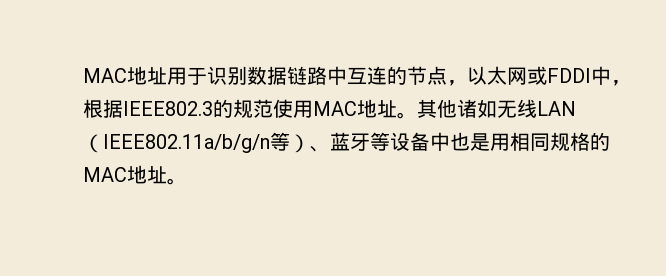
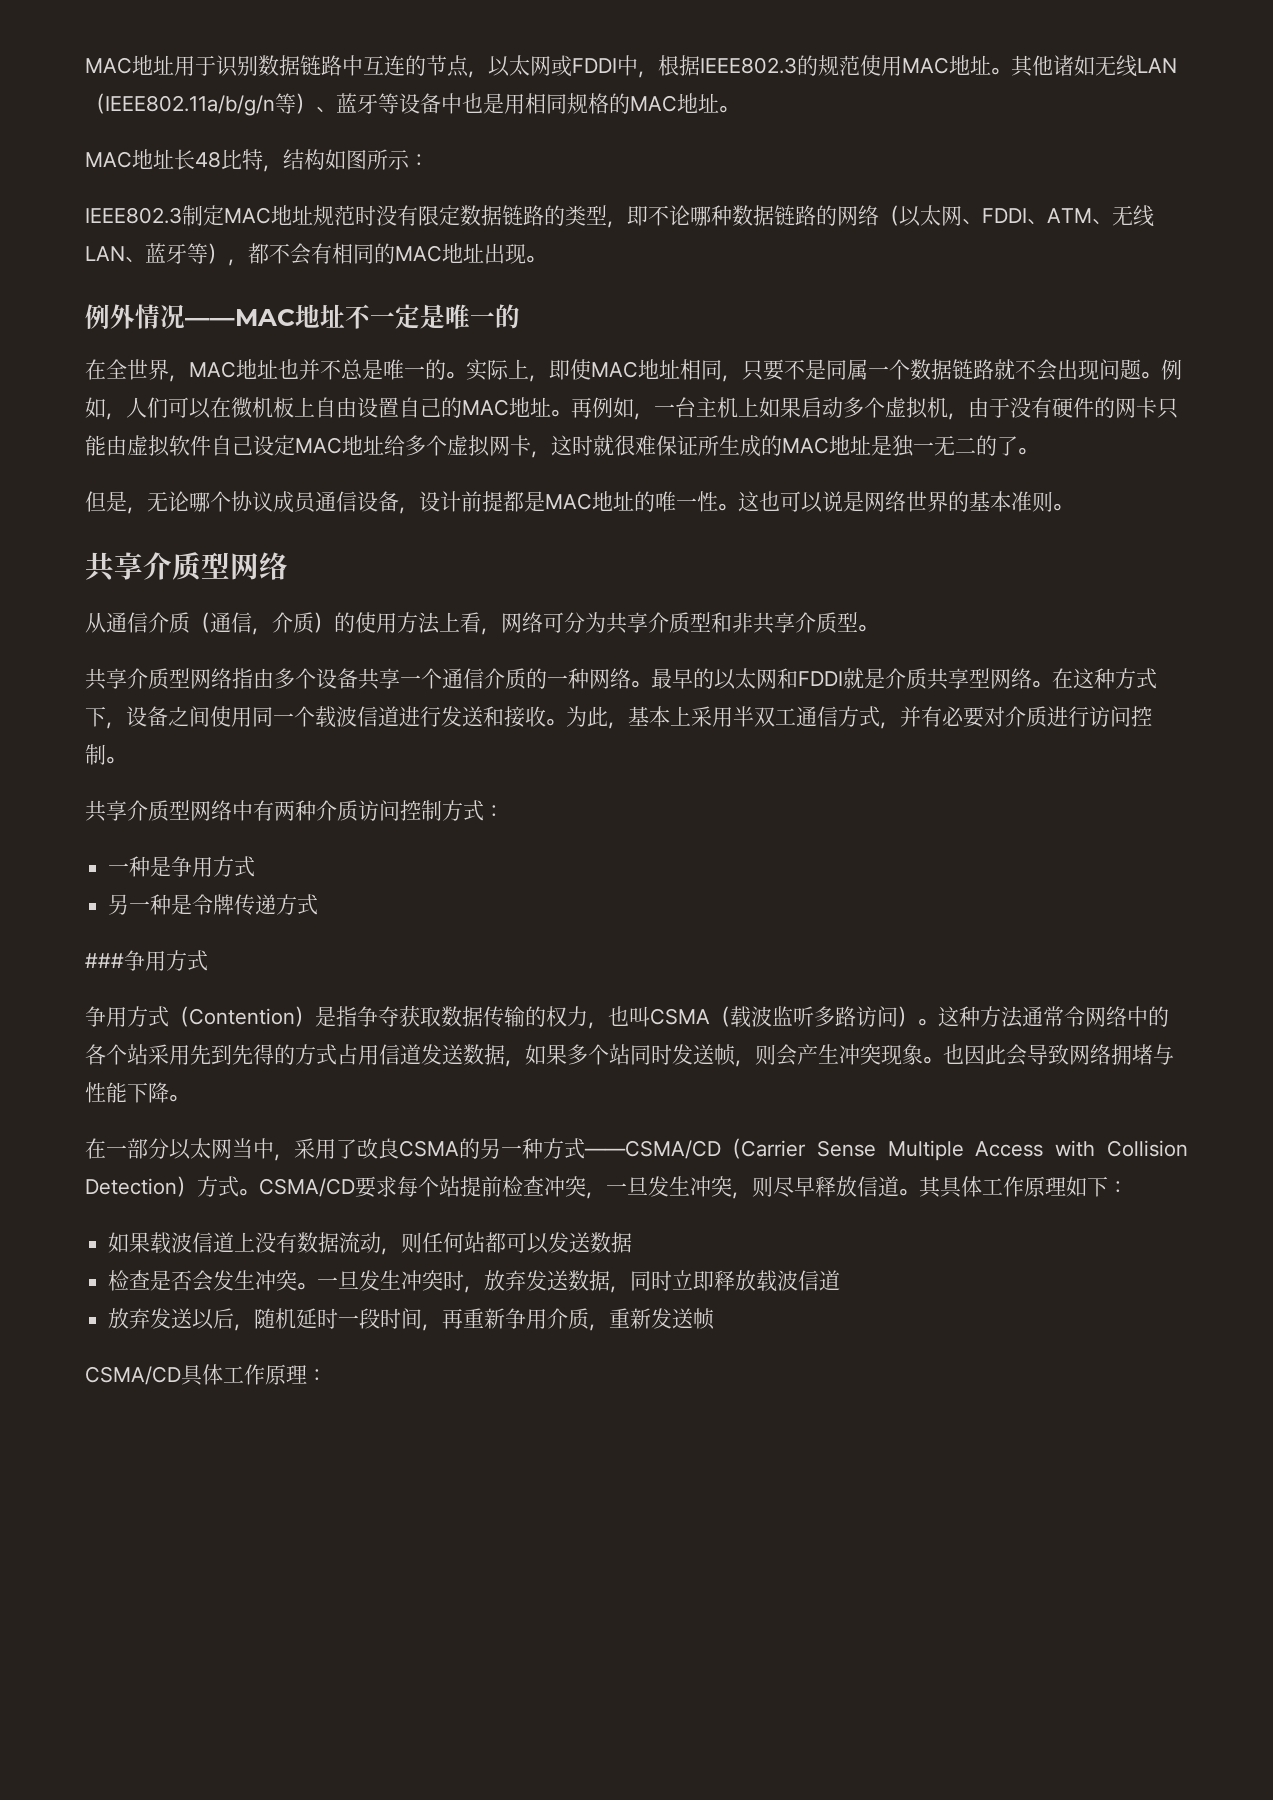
(187, 181) none -> [85,149,429,172] [85,205,1154,228] [85,243,546,266] [85,304,520,329] [85,359,1182,382] [85,397,1178,420] [85,435,1038,458] [85,491,1073,514] [85,552,288,582] [85,612,878,635] [85,668,1157,690] [85,706,1152,729] [85,744,126,765] [85,800,504,822] [108,856,256,877] [108,894,319,915] [85,950,208,971] [85,1005,1169,1029] [85,1044,1174,1067] [85,1082,189,1103] [85,1138,1189,1161] [85,1176,1128,1199] [108,1232,633,1255] [108,1270,841,1293] [108,1308,716,1331] [85,1364,327,1386] // MAC地址长48比特，结构如图所示： // IEEE802.3制定MAC地址规范时没有限定数据链路的类型，即不论哪种数据链路的网络（以太网、FDDI、ATM、无线LAN、蓝牙等），都不会有相同的MAC地址出现。 // 例外情况——MAC地址不一定是唯一的 // 在全世界，MAC地址也并不总是唯一的。实际上，即使MAC地址相同，只要不是同属一个数据链路就不会出现问题。例如，人们可以在微机板上自由设置自己的MAC地址。再例如，一台主机上如果启动多个虚拟机，由于没有硬件的网卡只能由虚拟软件自己设定MAC地址给多个虚拟网卡，这时就很难保证所生成的MAC地址是独一无二的了。 // 但是，无论哪个协议成员通信设备，设计前提都是MAC地址的唯一性。这也可以说是网络世界的基本准则。 // 共享介质型网络 // 从通信介质（通信，介质）的使用方法上看，网络可分为共享介质型和非共享介质型。 // 共享介质型网络指由多个设备共享一个通信介质的一种网络。最早的以太网和FDDI就是介质共享型网络。在这种方式下，设备之间使用同一个载波信道进行发送和接收。为此，基本上采用半双工通信方式，并有必要对介质进行访问控制。 // 共享介质型网络中有两种介质访问控制方式： // 一种是争用方式 // 另一种是令牌传递方式 // ###争用方式 // 争用方式（Contention）是指争夺获取数据传输的权力，也叫CSMA（载波监听多路访问）。这种方法通常令网络中的各个站采用先到先得的方式占用信道发送数据，如果多个站同时发送帧，则会产生冲突现象。也因此会导致网络拥堵与性能下降。 // 在一部分以太网当中，采用了改良CSMA的另一种方式——CSMA/CD（Carrier Sense Multiple Access with Collision Detection）方式。CSMA/CD要求每个站提前检查冲突，一旦发生冲突，则尽早释放信道。其具体工作原理如下： // 如果载波信道上没有数据流动，则任何站都可以发送数据 // 检查是否会发生冲突。一旦发生冲突时，放弃发送数据，同时立即释放载波信道 // 放弃发送以后，随机延时一段时间，再重新争用介质，重新发送帧 // CSMA/CD具体工作原理：

